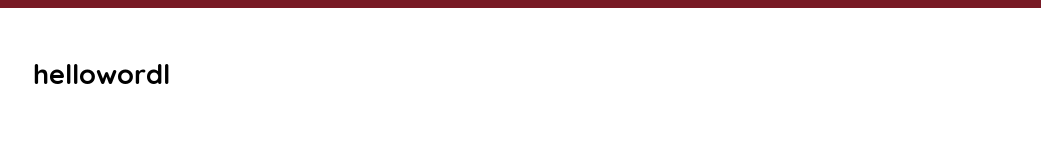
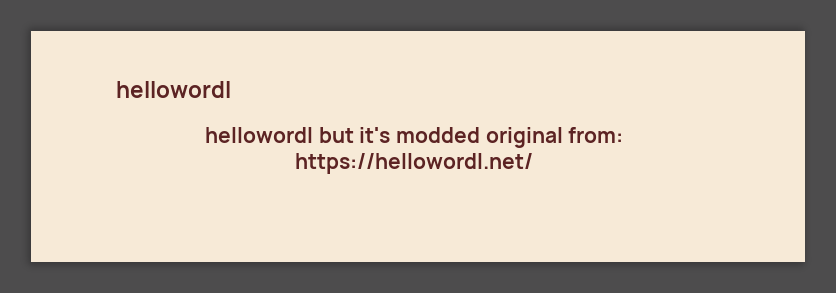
[33,64,170,84] hellowordl -> [116,81,231,98] [204,127,624,148] [295,153,533,174] hellowordl // hellowordl but it's modded original from: https://hellowordl.net/

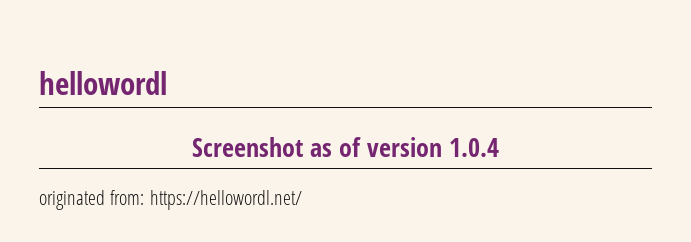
[204,127,563,148] hellowordl but it's modded original -> [191,137,500,157] [39,190,105,210] Screenshot as of version 1.0.4 // originated

